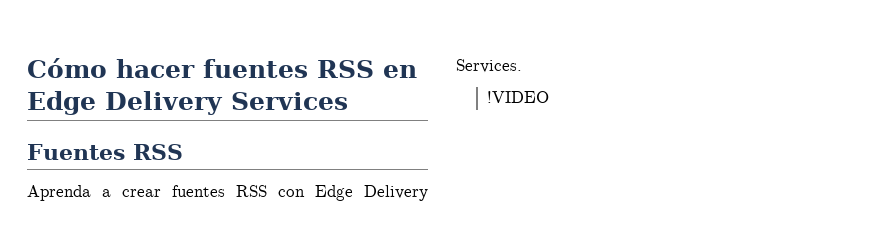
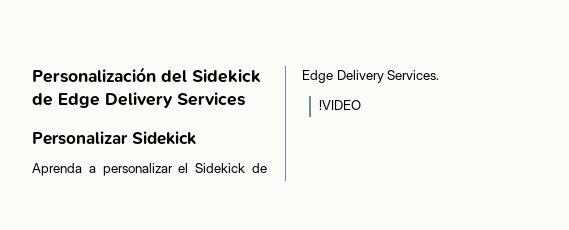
[27,58,417,78] Cómo hacer fuentes RSS en -> [32,67,261,83] [32,93,53,106] Personalización del Sidekick de
[27,144,183,160] Fuentes RSS -> [32,131,196,145] Personalizar Sidekick
[122,185,305,197] crear fuentes RSS con -> [102,163,268,176] personalizar el Sidekick de

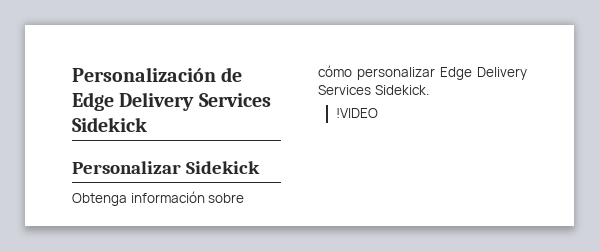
[161,69,261,83] del Sidekick -> (216, 74) none
(245, 99) none -> [72,117,147,132] Sidekick
[32,163,268,176] [302,70,440,83] Aprenda a personalizar el Sidekick de Edge Delivery Services. -> [72,191,245,206] [318,65,527,80] [318,85,429,95] Obtenga información sobre cómo personalizar Edge Delivery Services Sidekick.

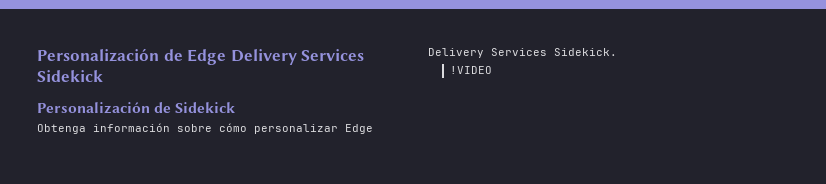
[72,161,181,174] Personalizar -> [37,102,172,114] Personalización de

